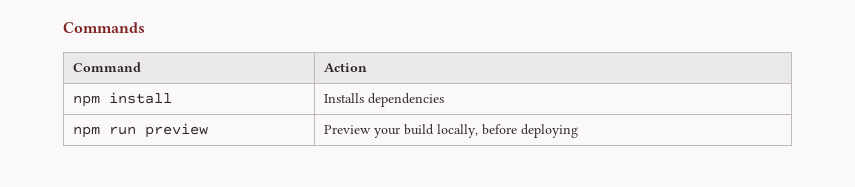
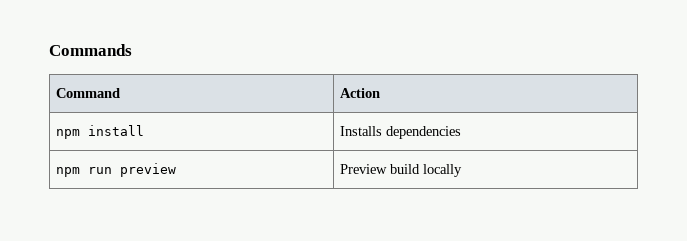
[373,124,578,138] your build locally, before deploying -> [389,164,462,177] build locally

